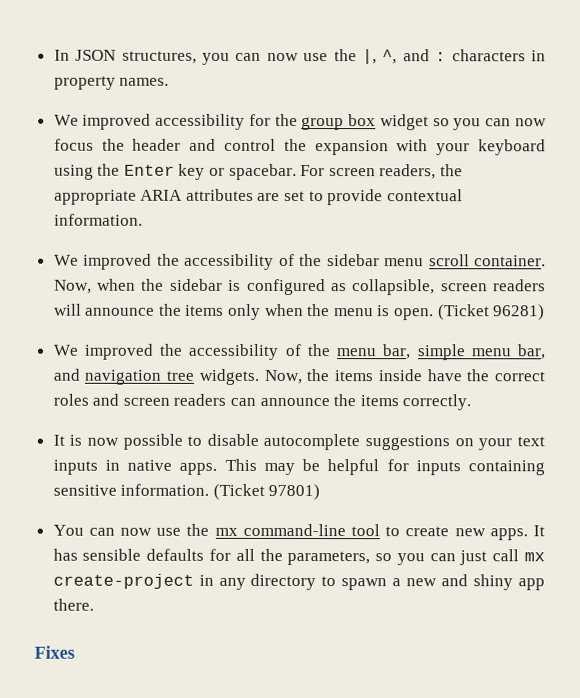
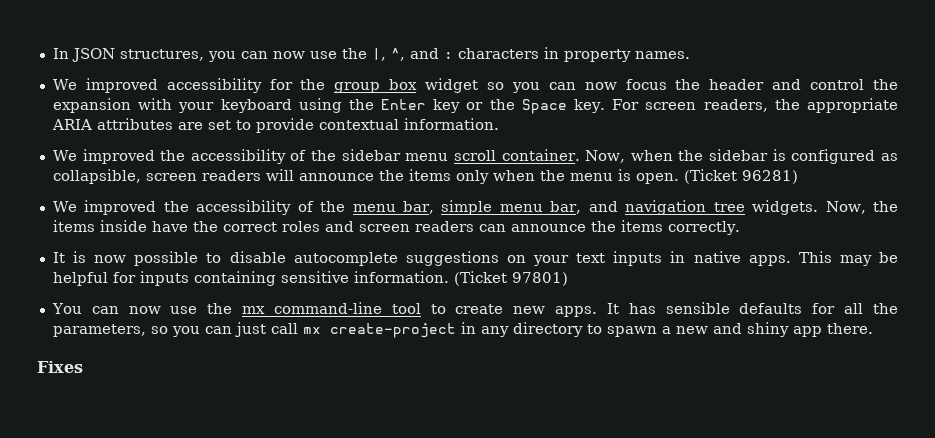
[228,163,297,181] spacebar. -> [489,99,606,114] the Space key.

